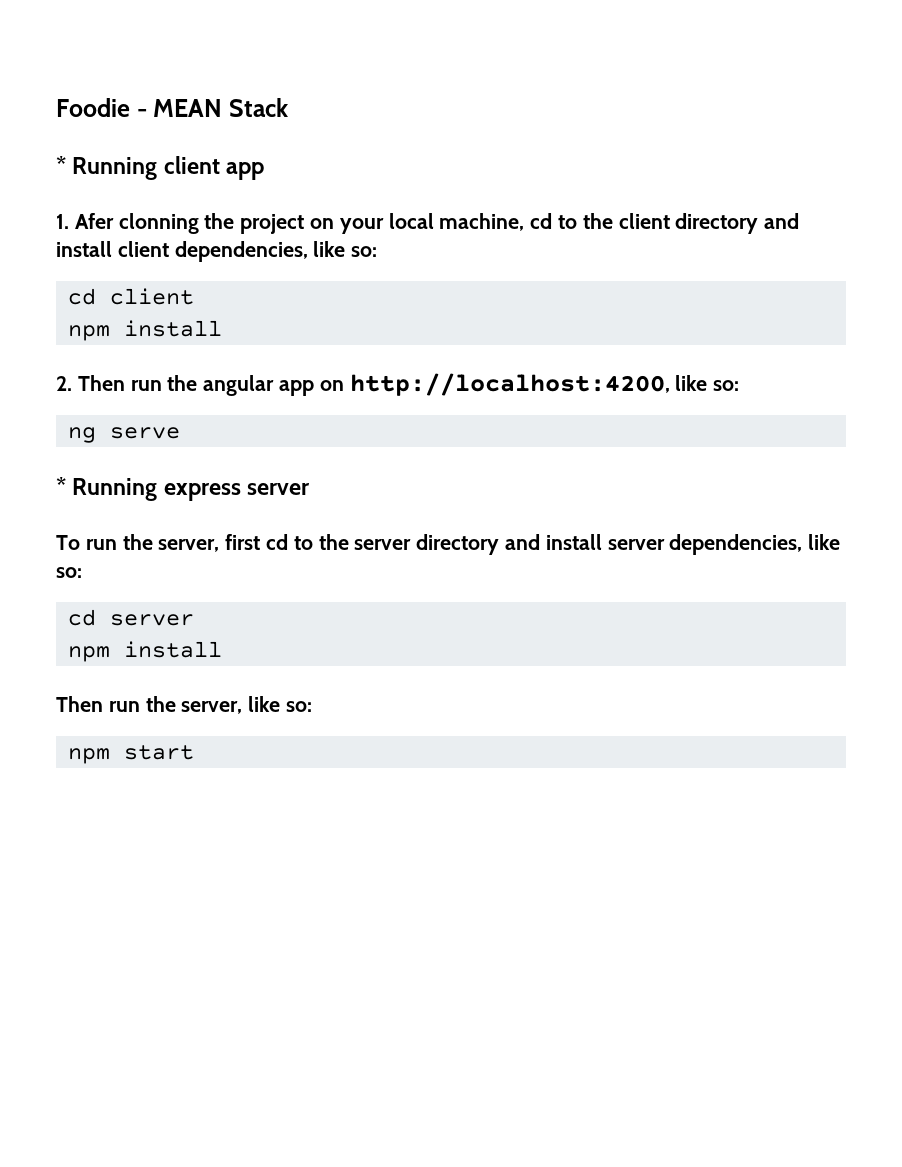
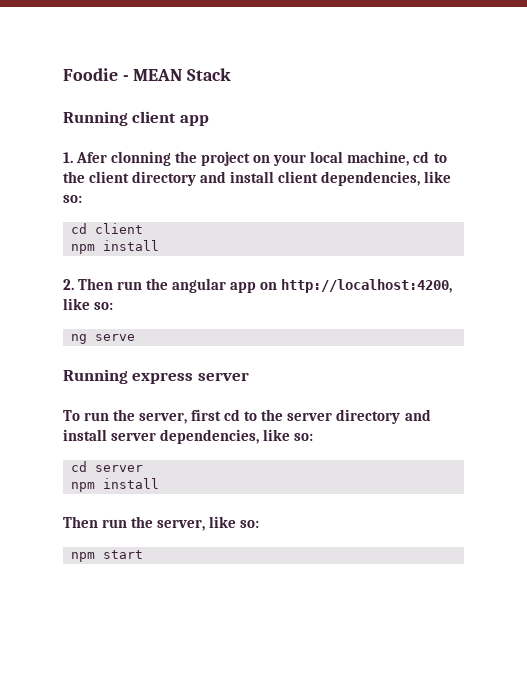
[56,156,66,174] * -> (232, 74) none
[56,477,66,495] * -> (136, 337) none

